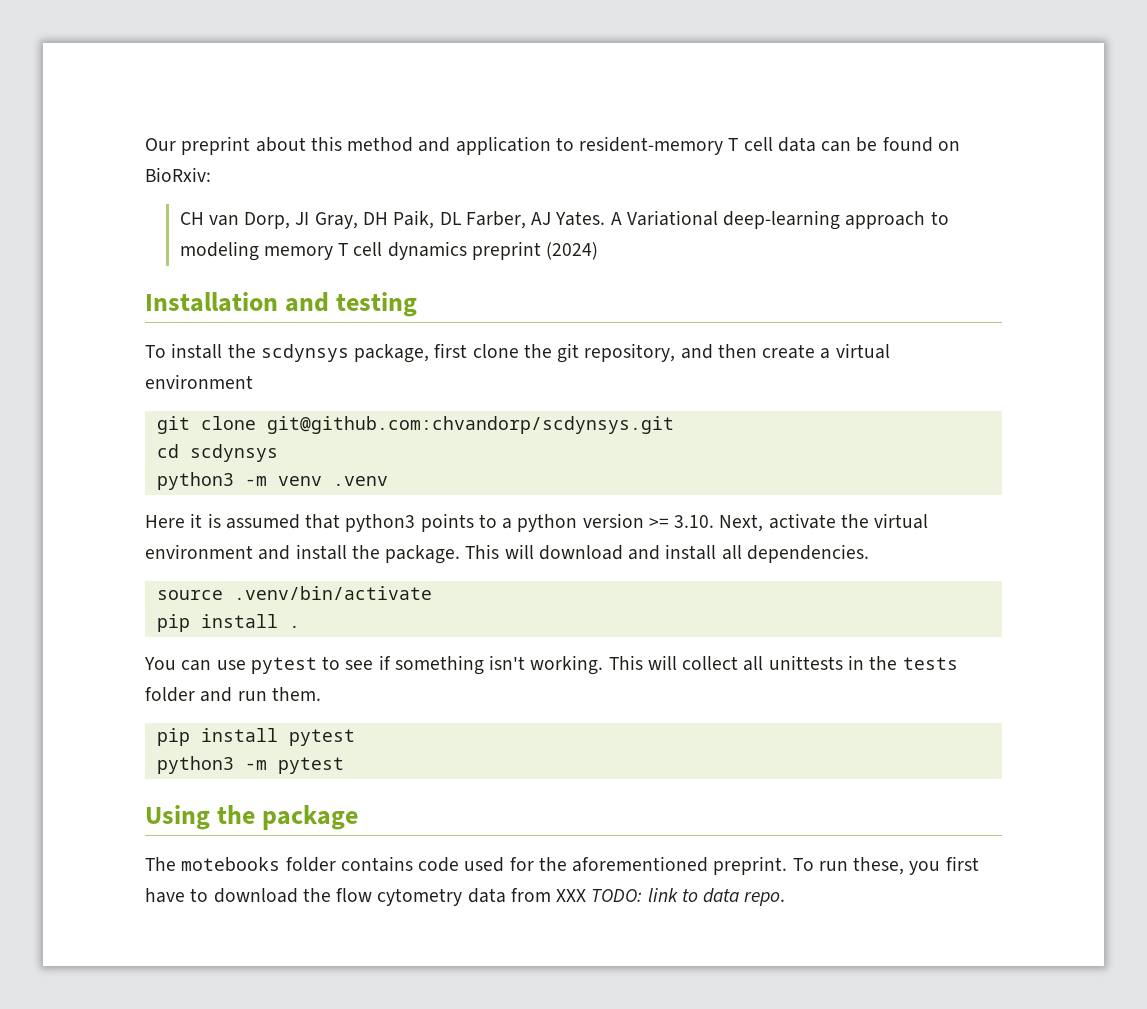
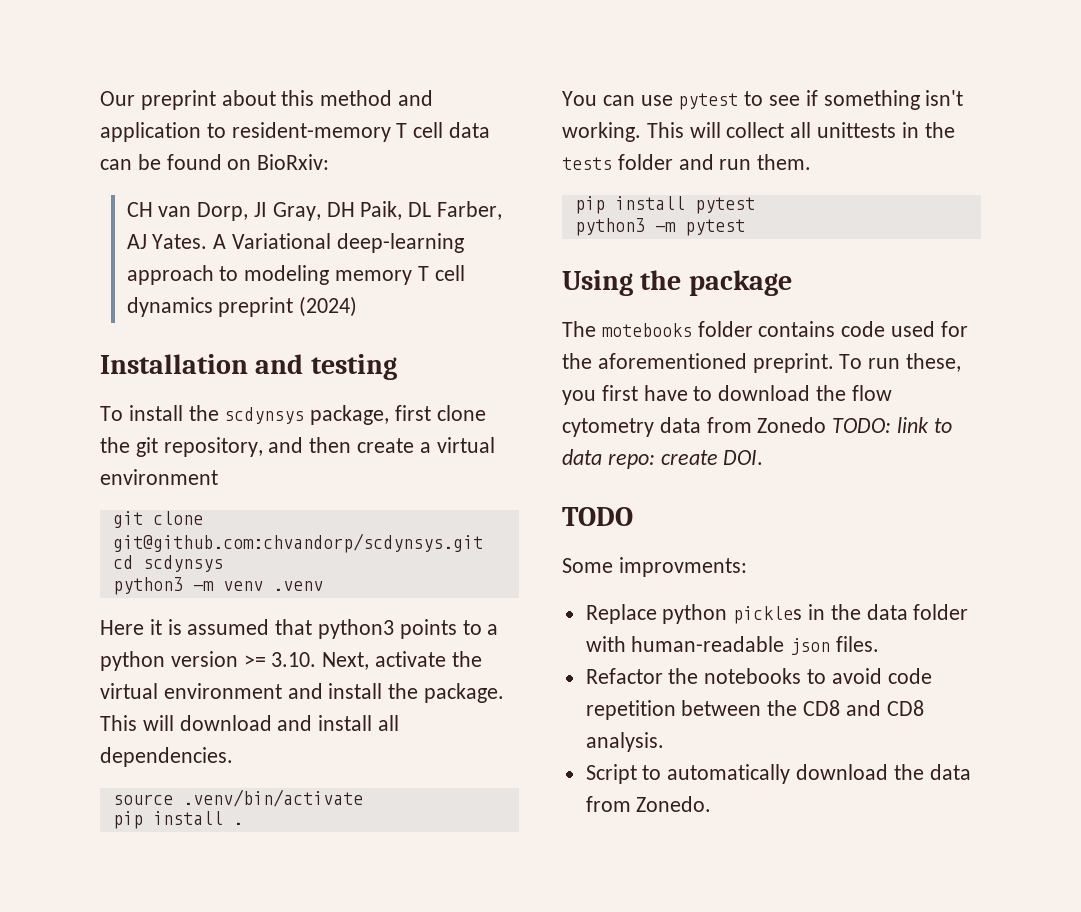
[556,889,587,902] XXX -> [757,417,827,433] Zonedo
[744,892,786,906] repo. -> [607,450,764,469] [562,507,633,526] [562,557,747,577] [585,604,969,624] [585,636,880,655] [585,668,932,684] [585,700,924,720] [585,732,664,752] [585,764,971,784] [585,796,712,812] repo: create DOI. // TODO // Some improvments: // Replace python pickles in the data folder with human-readable json files. // Refactor the notebooks to avoid code repetition between the CD8 and CD8 analysis. // Script to automatically download the data from Zonedo.

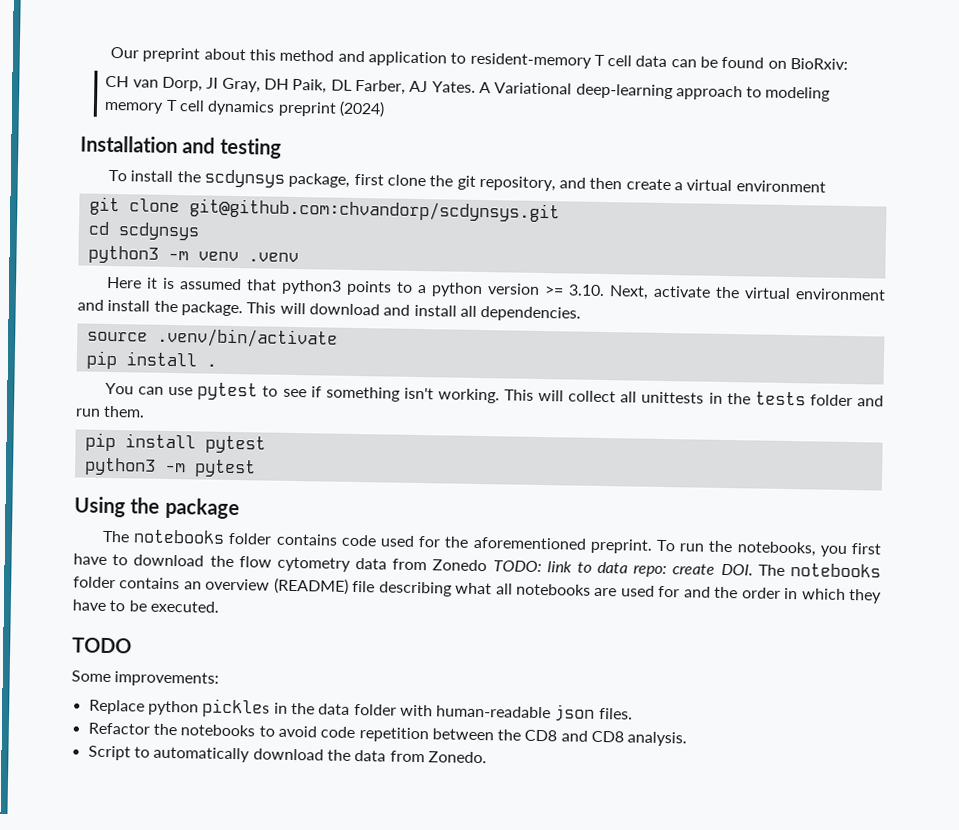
[601,323,692,337] motebooks -> [133,529,226,544] notebooks
[906,353,962,372] these, -> [708,540,816,557] the notebooks,
(764, 457) none -> [757,563,881,578] [73,576,883,604] [72,599,219,613] The notebooks folder contains an overview (README) file describing what all notebooks are used for and the order in which they have to be executed.
[618,557,747,577] improvments: -> [114,671,220,687] improvements:

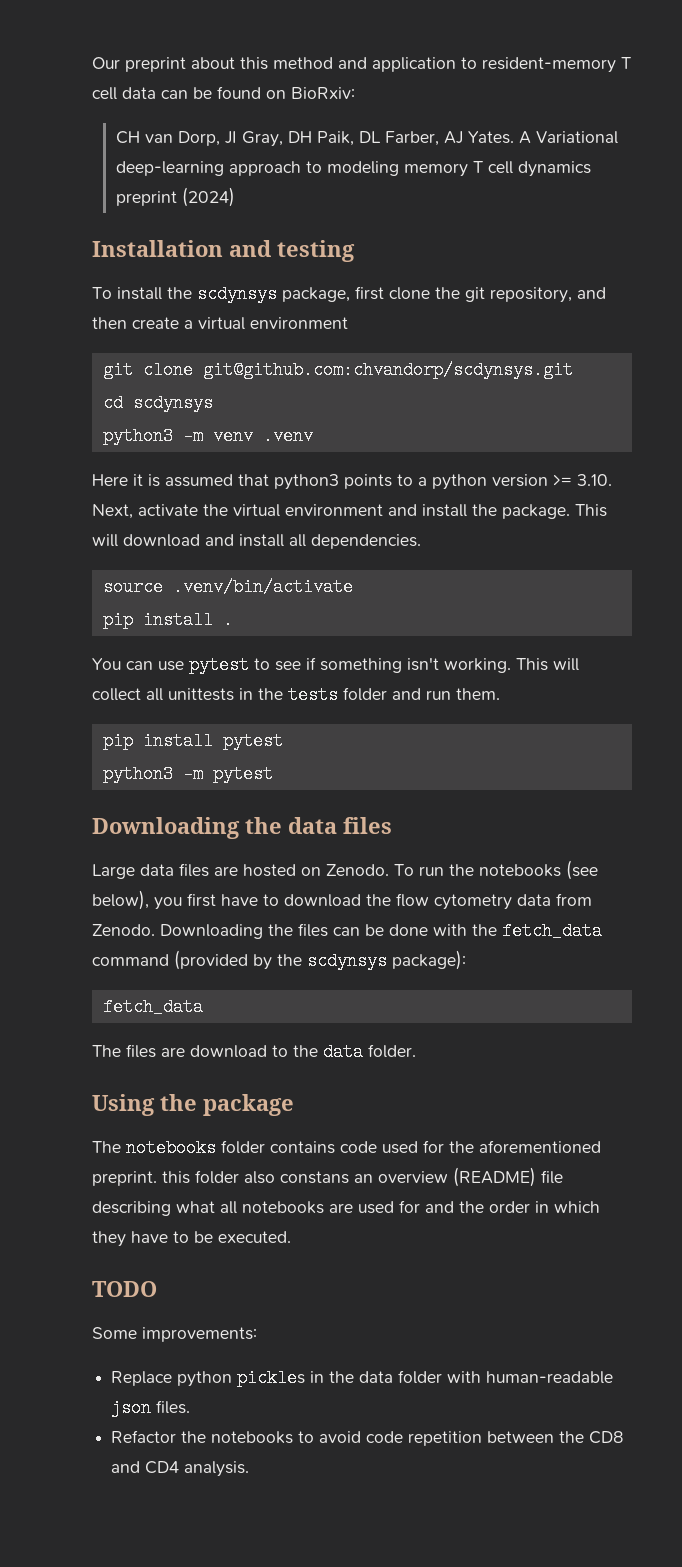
(256, 468) none -> [92,817,392,839] [92,860,598,880] [92,890,592,910] [92,922,602,940] [92,950,466,970] [102,998,203,1016] [92,1043,416,1061] // Downloading the data files // Large data files are hosted on Zenodo. To run the notebooks (see below), you first have to download the flow cytometry data from Zenodo. Downloading the files can be done with the fetch_data command (provided by the scdynsys package): // fetch_data // The files are download to the data folder.
[655,539,881,557] [73,553,881,578] [73,576,181,590] To run the notebooks, you first have to download the flow cytometry data from Zonedo TODO: link to data repo: create DOI. The notebooks folder contains -> [162,1170,349,1184] this folder also constans
[591,730,625,743] CD8 -> [145,1461,180,1474] CD4
[87,745,487,764] // Script to automatically download the data from Zonedo. -> (250, 1469) none

